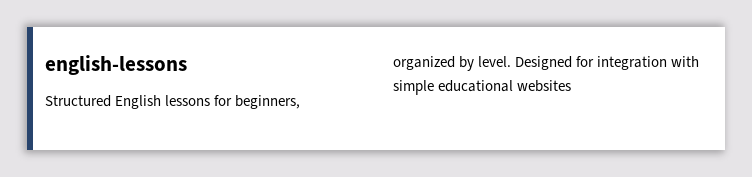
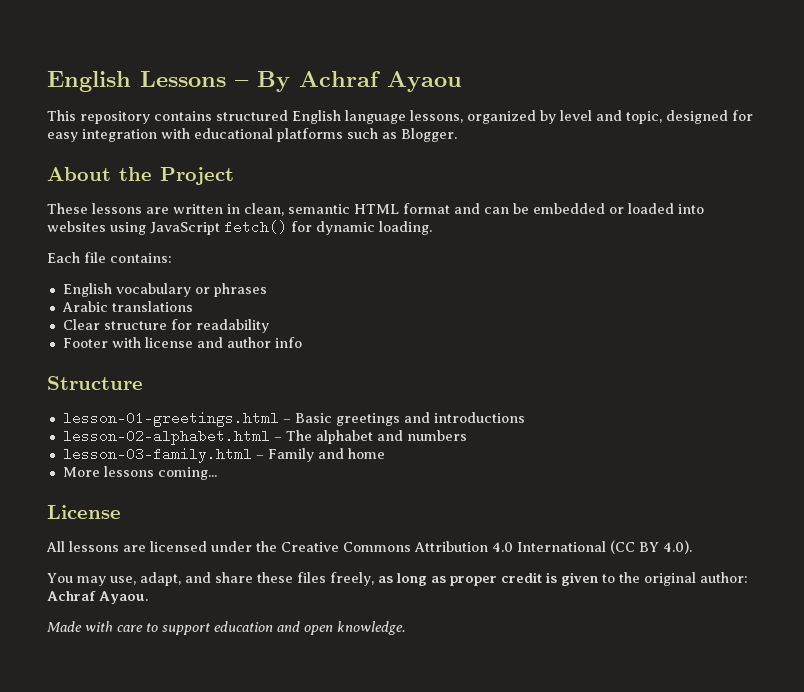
[45,55,187,75] [45,95,301,109] [393,56,700,71] [393,80,572,95] english-lessons // Structured English lessons for beginners, organized by level. Designed for integration with simple educational websites -> [47,71,462,92] [47,110,753,124] [47,128,457,142] [47,167,234,185] [47,203,704,216] [47,220,432,235] [47,252,172,263] [62,283,267,297] [61,301,193,312] [62,319,269,333] [62,337,302,348] [47,376,143,390] [62,411,525,427] [62,429,467,445] [62,447,385,463] [62,466,217,480] [47,505,121,519] [46,540,692,554] [47,572,748,586] [47,591,148,604] [47,621,405,635] English Lessons – By Achraf Ayaou // This repository contains structured English language lessons, organized by level and topic, designed for easy integration with educational platforms such as Blogger. // About the Project // These lessons are written in clean, semantic HTML format and can be embedded or loaded into websites using JavaScript fetch() for dynamic loading. // Each file contains: // English vocabulary or phrases // Arabic translations // Clear structure for readability // Footer with license and author info // Structure // lesson-01-greetings.html – Basic greetings and introductions // lesson-02-alphabet.html – The alphabet and numbers // lesson-03-family.html – Family and home // More lessons coming... // License // All lessons are licensed under the Creative Commons Attribution 4.0 International (CC BY 4.0). // You may use, adapt, and share these files freely, as long as proper credit is given to the original author: Achraf Ayaou. // Made with care to support education and open knowledge.

